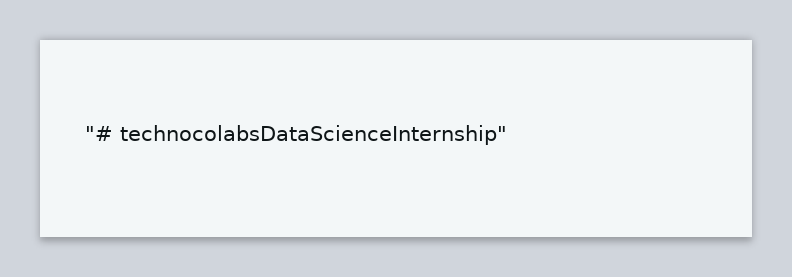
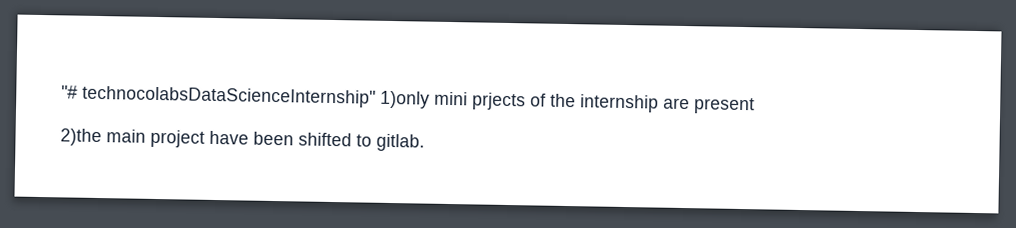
(507, 135) none -> [380,90,755,115] [60,128,425,152] 1)only mini prjects of the internship are present // 2)the main project have been shifted to gitlab.

